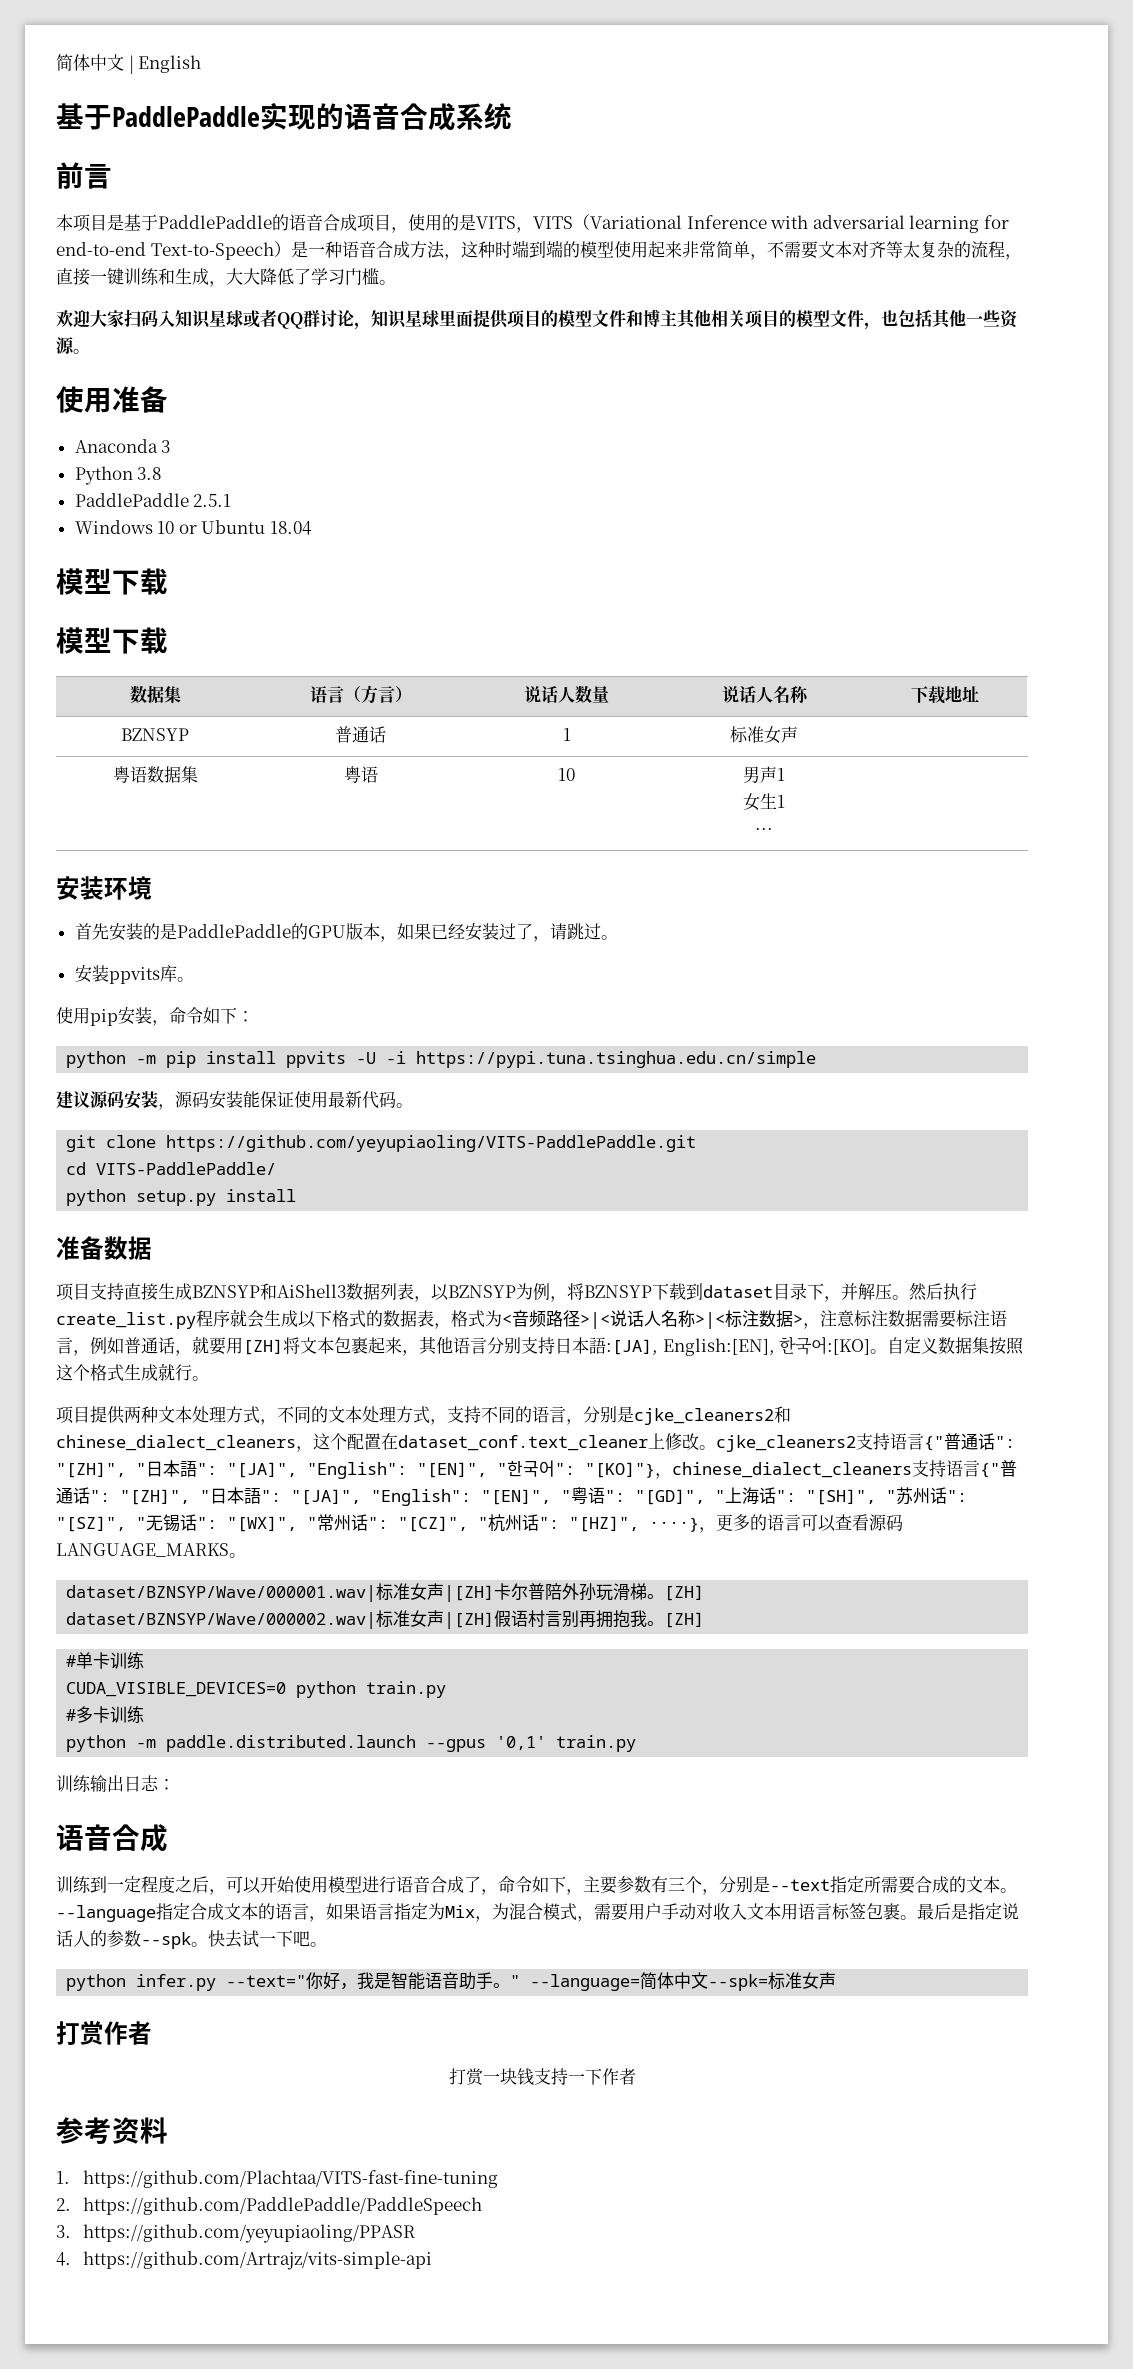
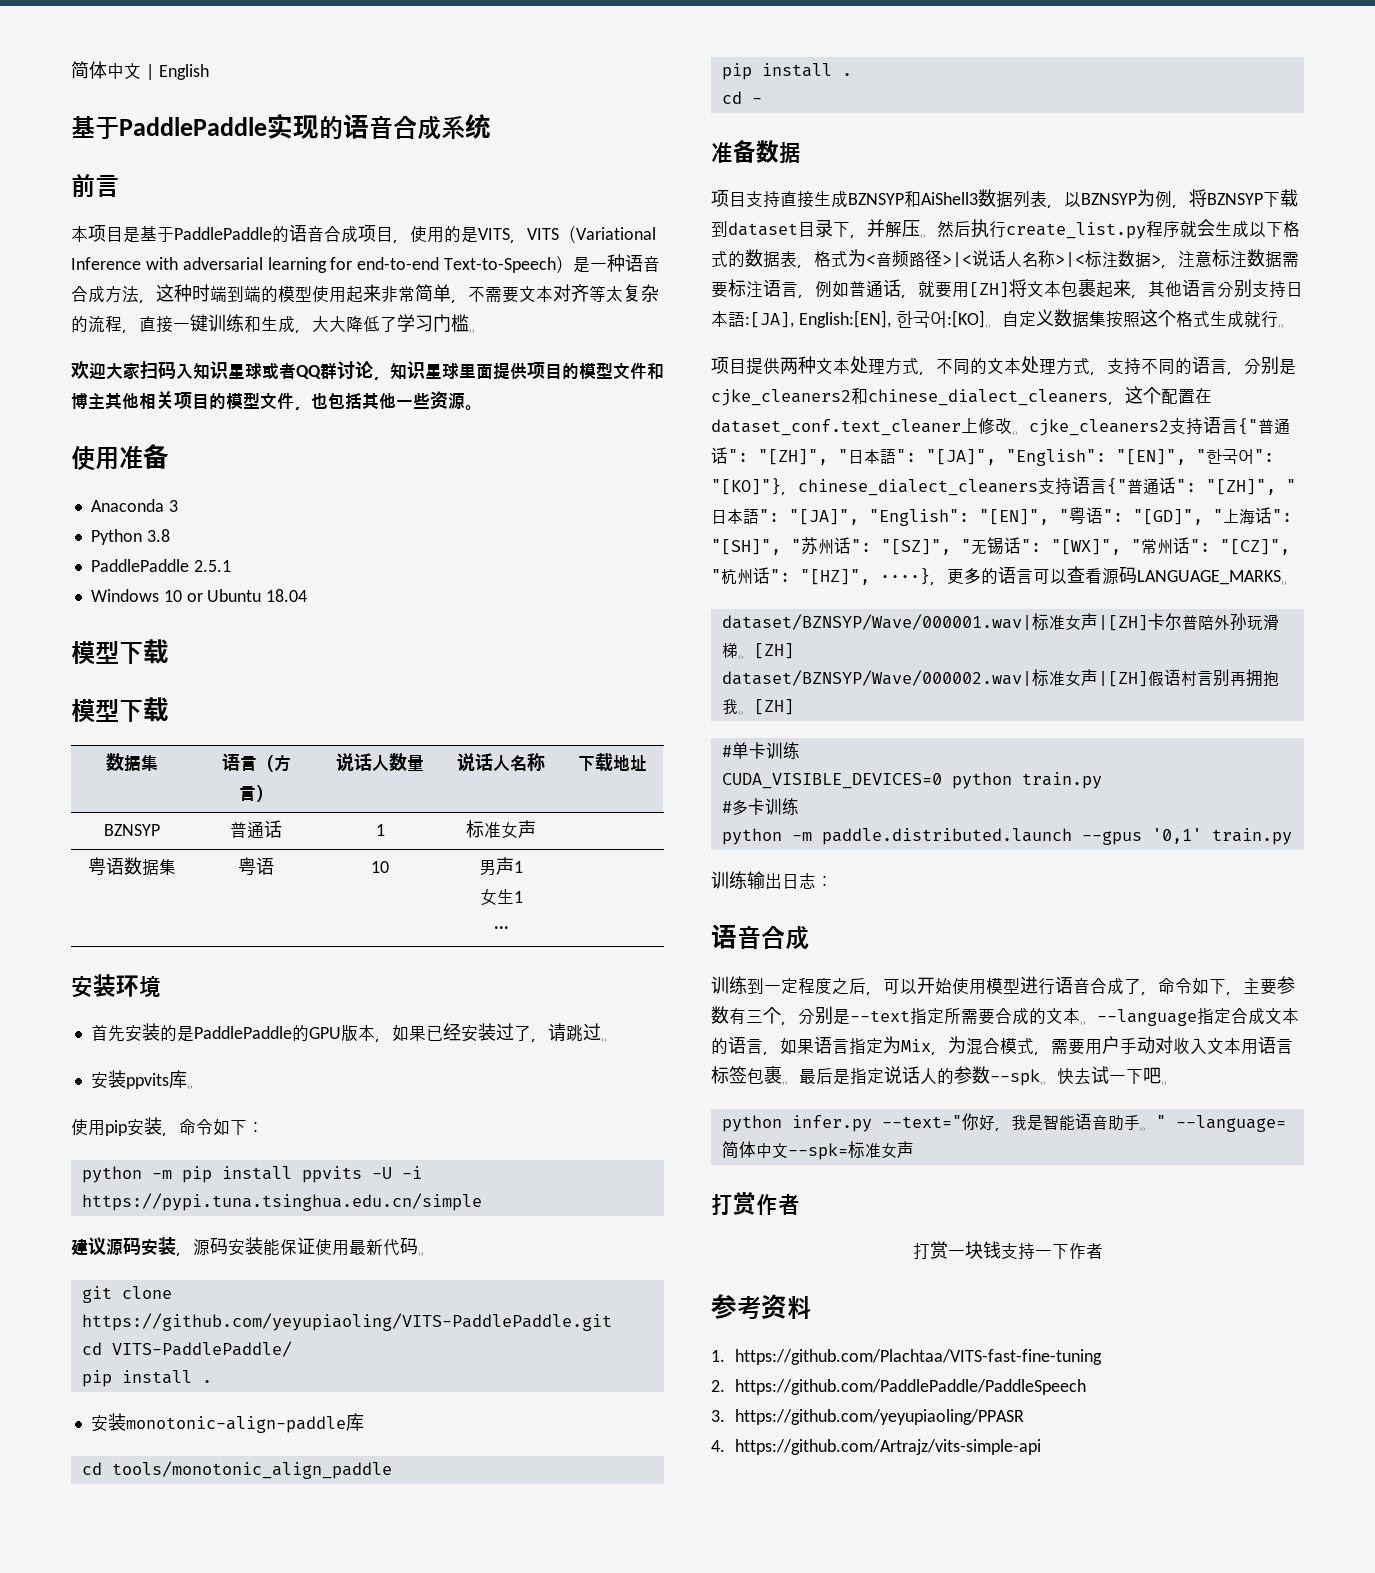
[66,1189,297,1206] python setup.py install -> [81,1370,212,1387] [90,1413,364,1433] [81,1461,392,1479] [721,63,852,80] [721,91,762,104] pip install . // 安装monotonic-align-paddle库 // cd tools/monotonic_align_paddle // pip install . // cd -

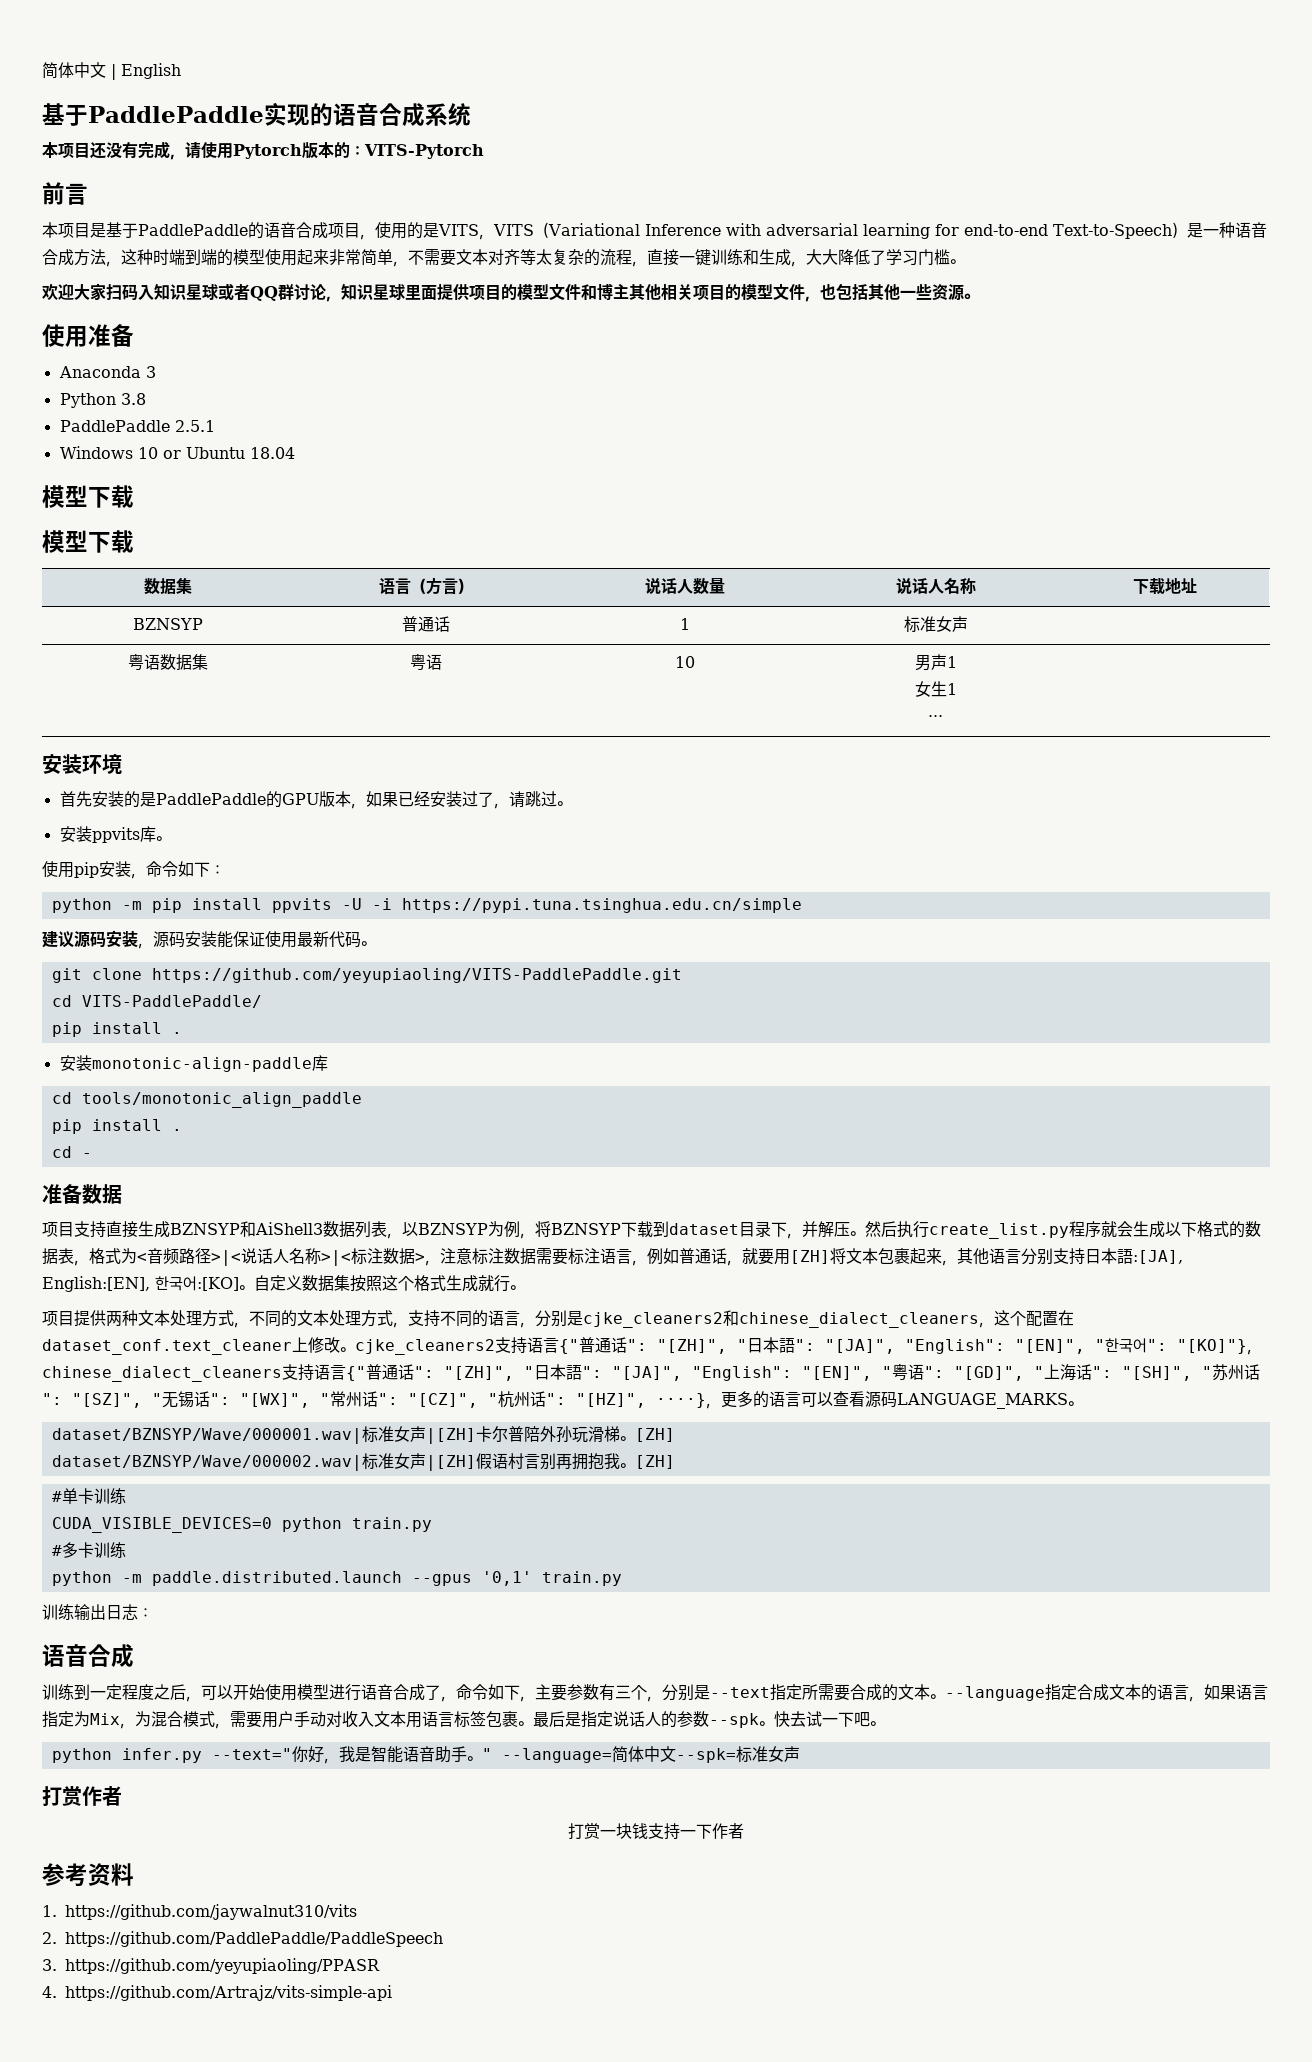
(491, 126) none -> [42,141,484,160] // 本项目还没有完成，请使用Pytorch版本的：VITS-Pytorch
[734,1349,1102,1365] https://github.com/Plachtaa/VITS-fast-fine-tuning -> [65,1904,357,1920] https://github.com/jaywalnut310/vits

